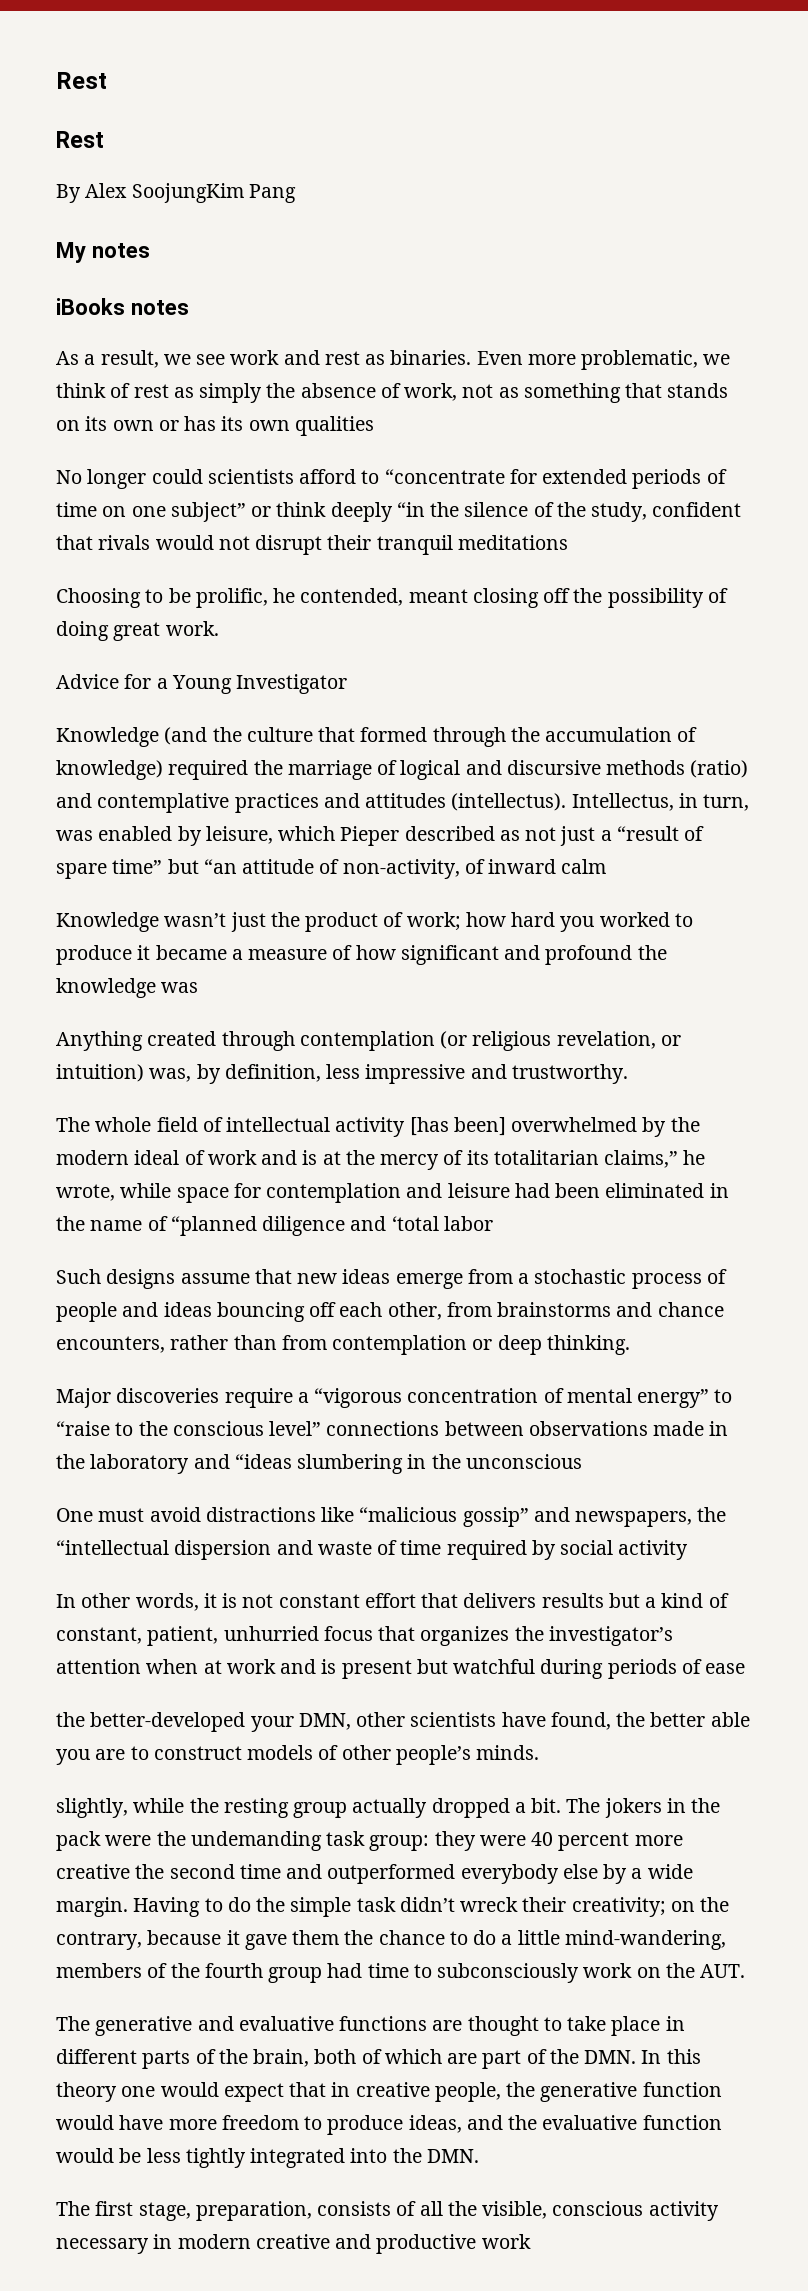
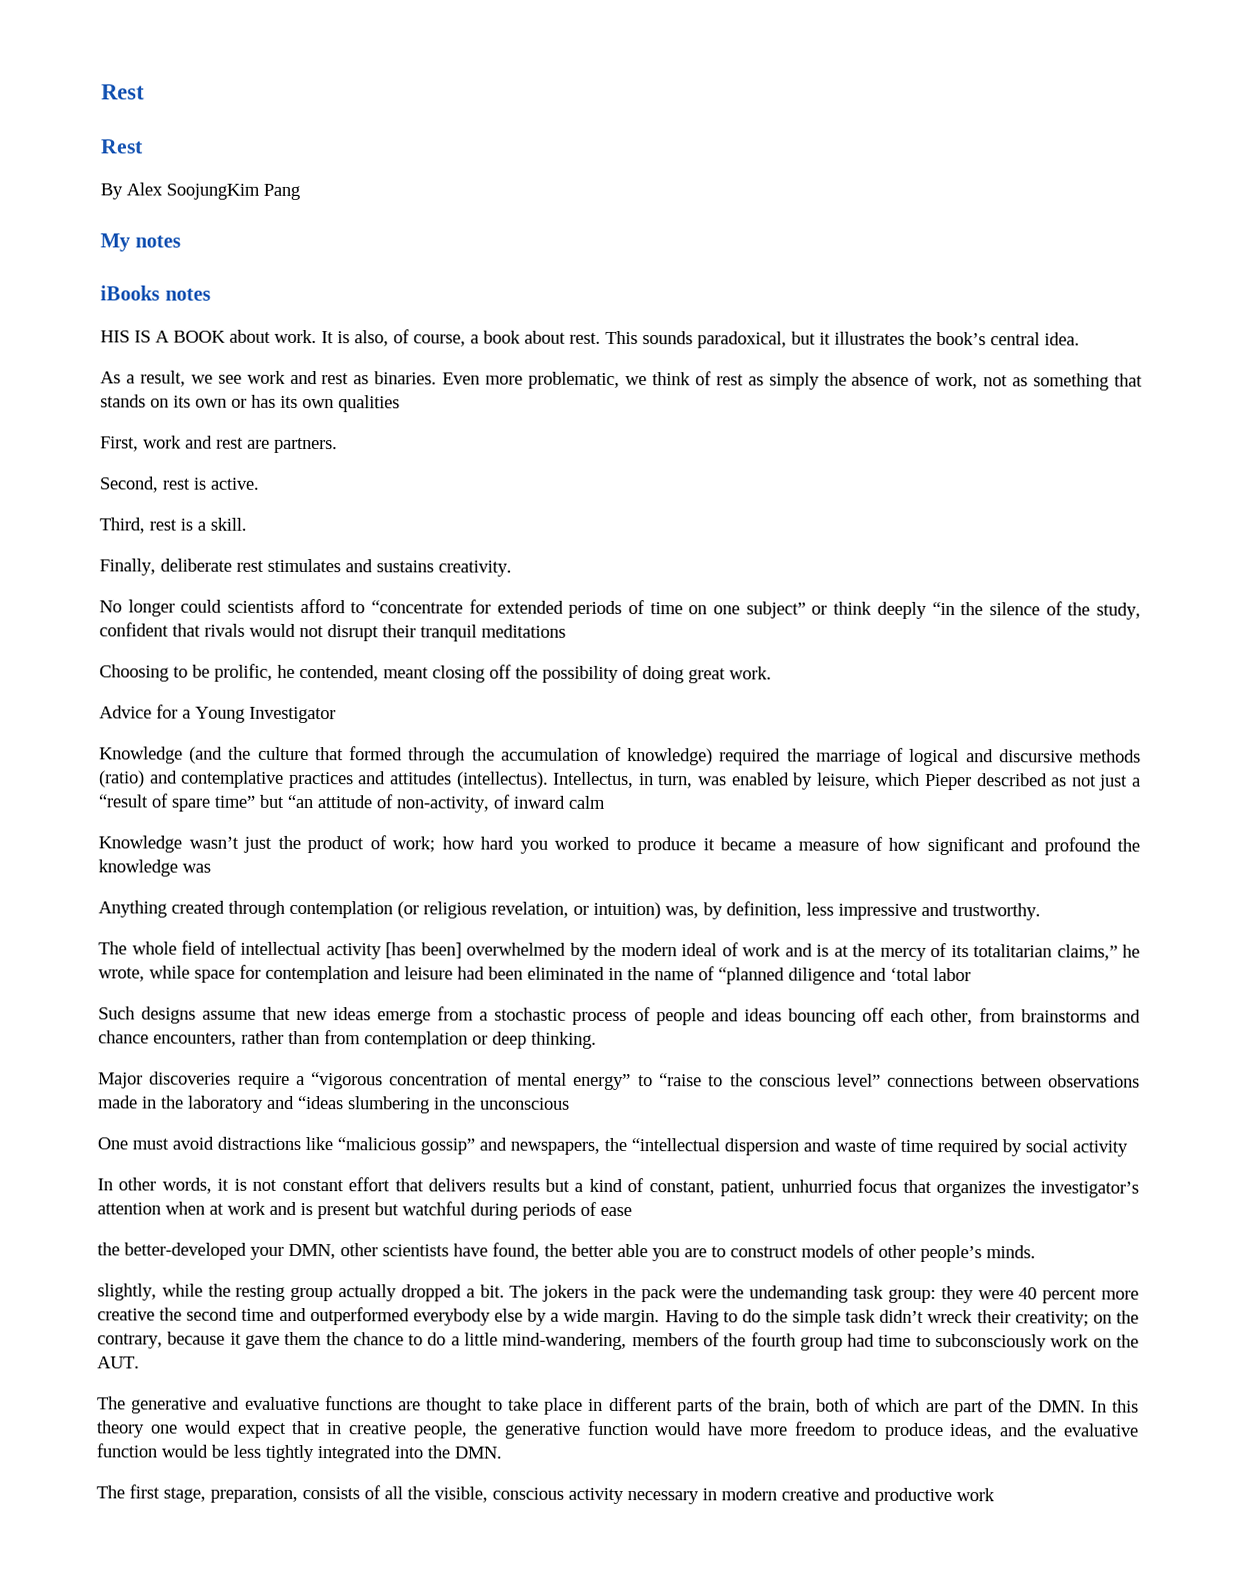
(189, 307) none -> [100,329,1080,349] // HIS IS A BOOK about work. It is also, of course, a book about rest. This sounds paradoxical, but it illustrates the book’s central idea.
(374, 426) none -> [100,435,338,454] [99,476,259,493] [99,517,247,534] [99,558,512,577] // First, work and rest are partners. // Second, rest is active. // Third, rest is a skill. // Finally, deliberate rest stimulates and sustains creativity.

